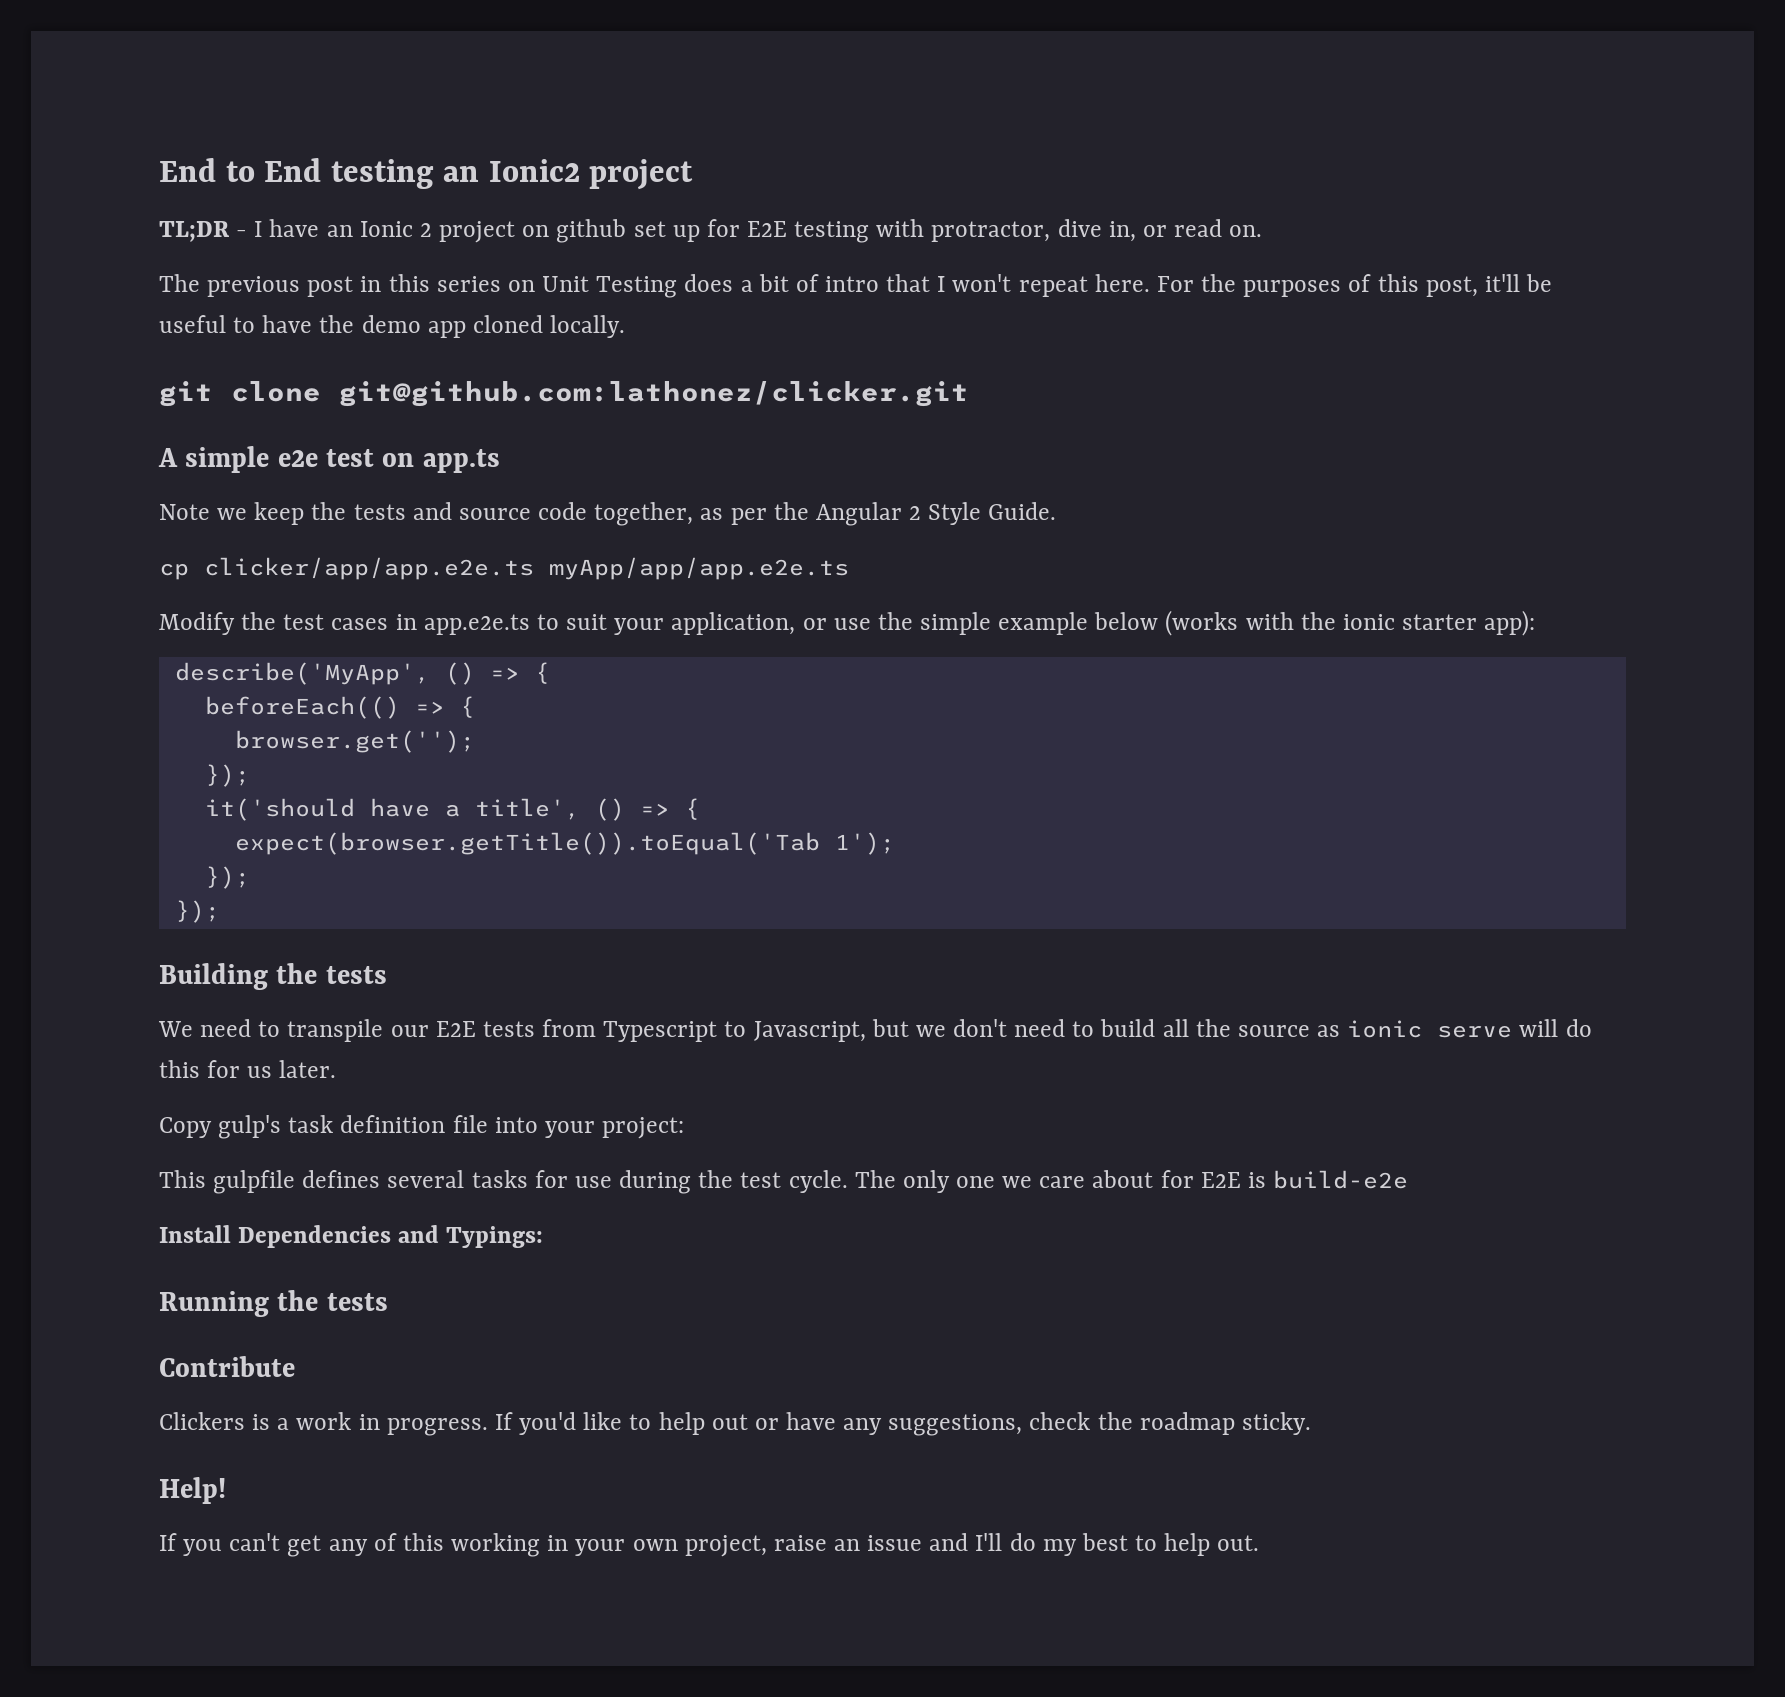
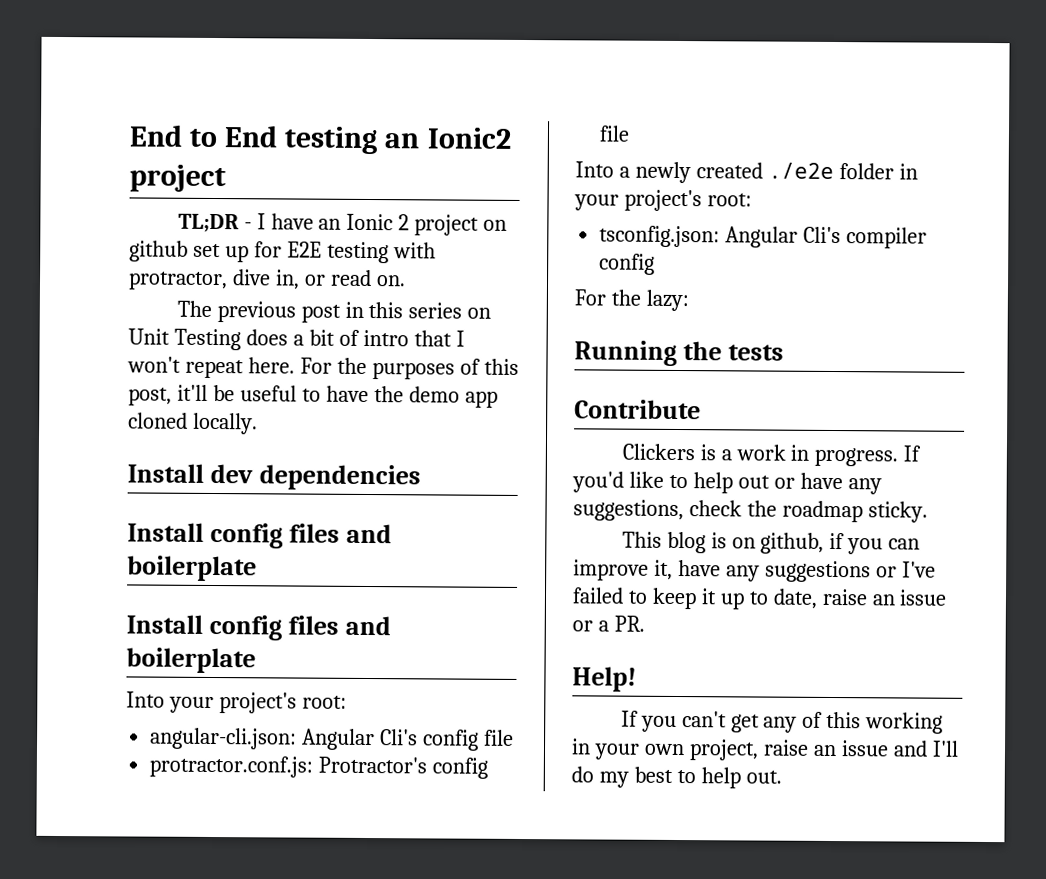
[159,381,969,407] [158,446,500,473] [159,502,1057,526] [159,557,849,580] [159,610,1536,636] [174,662,550,685] [204,696,475,719] [234,730,475,753] [204,764,250,787] [204,798,700,821] [234,832,895,855] [204,866,250,889] [174,900,220,923] [159,963,387,990] [158,1019,1592,1042] [159,1060,337,1078] [159,1115,685,1139] [159,1170,1409,1194] [159,1225,544,1248] git clone git@github.com:lathonez/clicker.git // A simple e2e test on app.ts // Note we keep the tests and source code together, as per the Angular 2 Style Guide. // cp clicker/app/app.e2e.ts myApp/app/app.e2e.ts // Modify the test cases in app.e2e.ts to suit your application, or use the simple example below (works with the ionic starter app): // describe('MyApp', () => { // beforeEach(() => { // browser.get(''); // }); // it('should have a title', () => { // expect(browser.getTitle()).toEqual('Tab 1'); // }); // }); // Building the tests // We need to transpile our E2E tests from Typescript to Javascript, but we don't need to build all the source as ionic serve will do this for us later. // Copy gulp's task definition file into your project: // This gulpfile defines several tasks for use during the test cycle. The only one we care about for E2E is build-e2e // Install Dependencies and Typings: -> [127,463,421,491] [127,522,392,549] [127,555,257,582] [126,614,391,641] [126,647,256,674] [126,691,347,714] [149,727,514,751] [149,755,489,779] [599,125,631,142] [575,161,918,184] [574,189,752,212] [599,225,928,249] [599,253,656,275] [574,289,689,312] Install dev dependencies // Install config files and boilerplate // Install config files and boilerplate // Into your project's root: // angular-cli.json: Angular Cli's config file // protractor.conf.js: Protractor's config file // Into a newly created ./e2e folder in your project's root: // tsconfig.json: Angular Cli's compiler config // For the lazy:
(1311, 1423) none -> [621,531,921,555] [573,559,936,583] [572,587,948,610] [572,615,645,632] // This blog is on github, if you can improve it, have any suggestions or I've failed to keep it up to date, raise an issue or a PR.

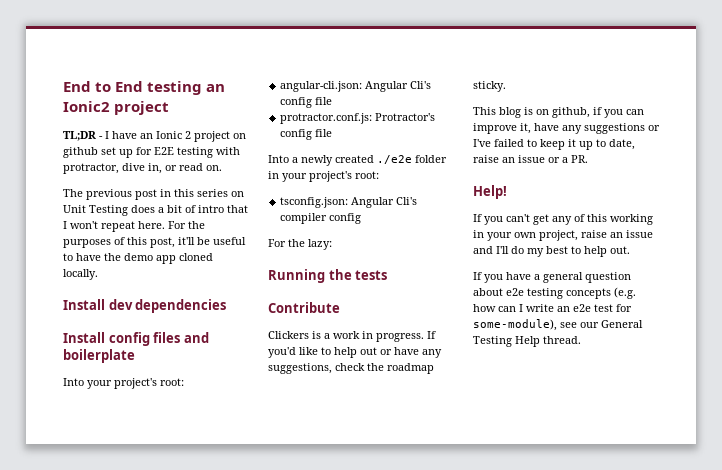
[126,614,391,641] [126,647,256,674] // Install config files and boilerplate -> (135, 356) none
(782, 777) none -> [473,272,631,283] [473,287,636,299] [473,304,632,312] [473,319,643,331] [473,336,581,347] // If you have a general question about e2e testing concepts (e.g. how can I write an e2e test for some-module), see our General Testing Help thread.

